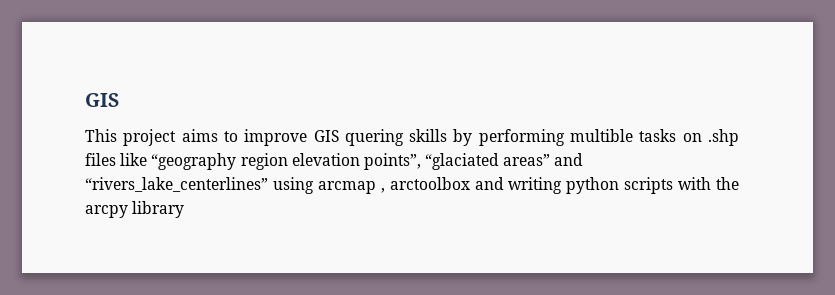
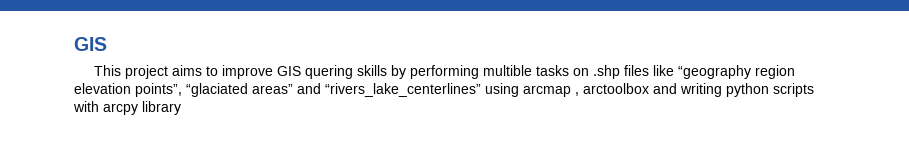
[715,177,739,190] the -> (99, 106) none

